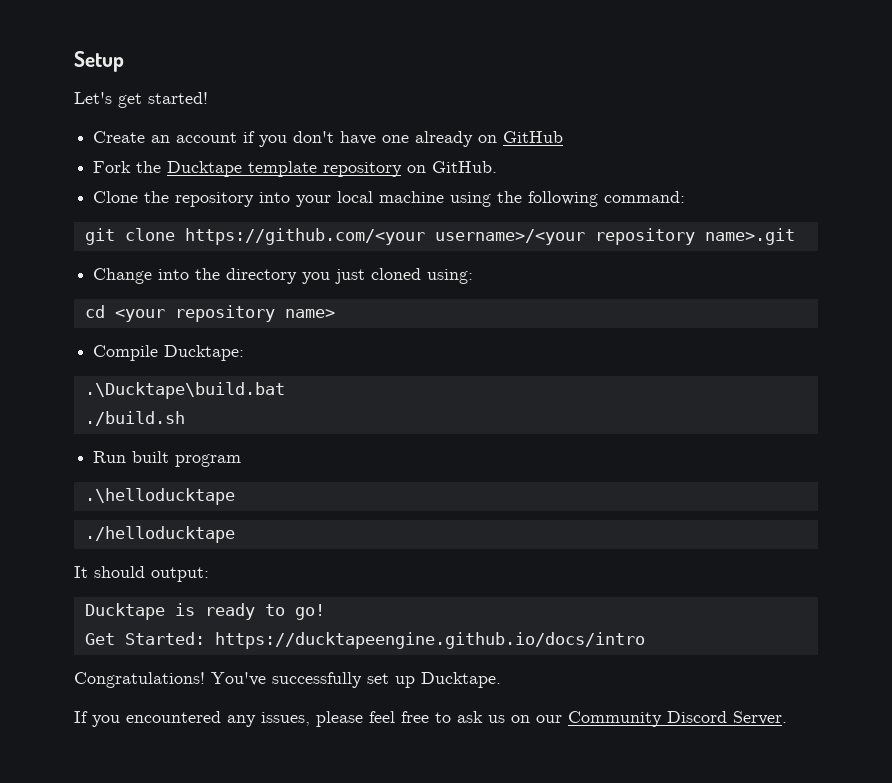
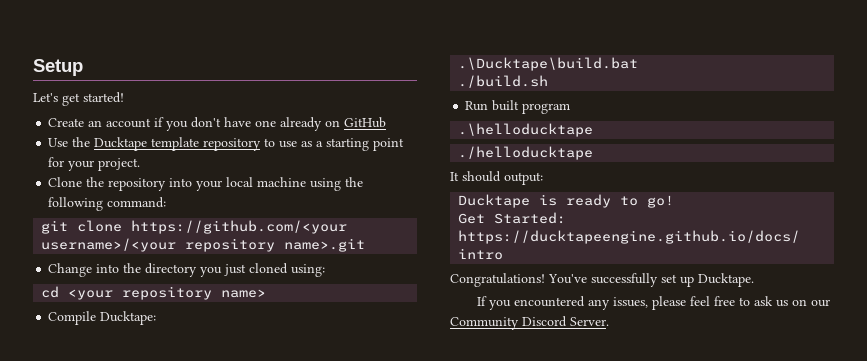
[93,161,132,173] Fork -> [48,138,69,147] Use
[407,161,498,173] on GitHub. -> [264,138,405,151] [48,157,141,171] to use as a starting point for your project.

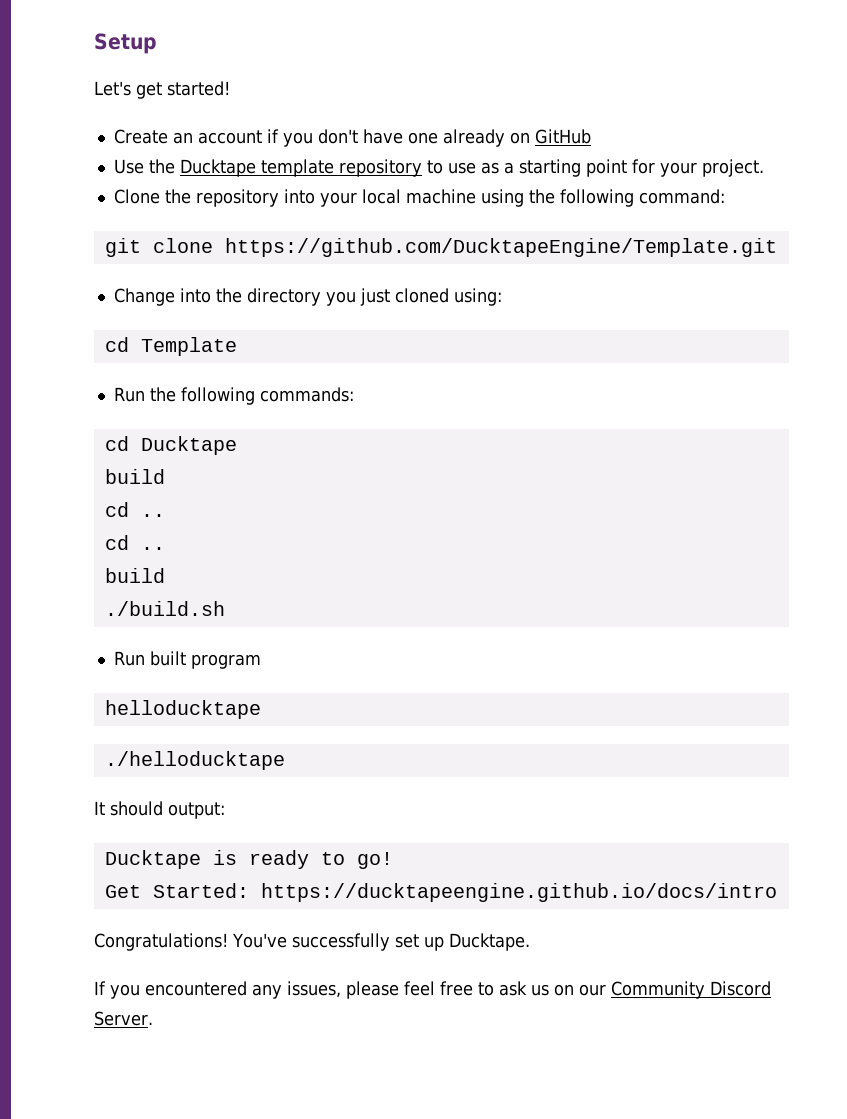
[131,220,348,234] [41,238,366,252] https://github.com/<your username>/<your repository name>.git -> [224,238,777,257] https://github.com/DucktapeEngine/Template.git
[68,286,267,300] [48,311,157,325] [458,57,639,71] <your repository name> // Compile Ducktape: // .\Ducktape\build.bat -> [140,337,237,356] [113,387,354,405] [104,436,237,455] [104,469,165,484] [104,502,165,517] [104,535,165,550] [104,568,165,583] Template // Run the following commands: // cd Ducktape // build // cd .. // cd .. // build
[458,123,594,137] .\helloducktape -> [104,700,261,719] helloducktape

